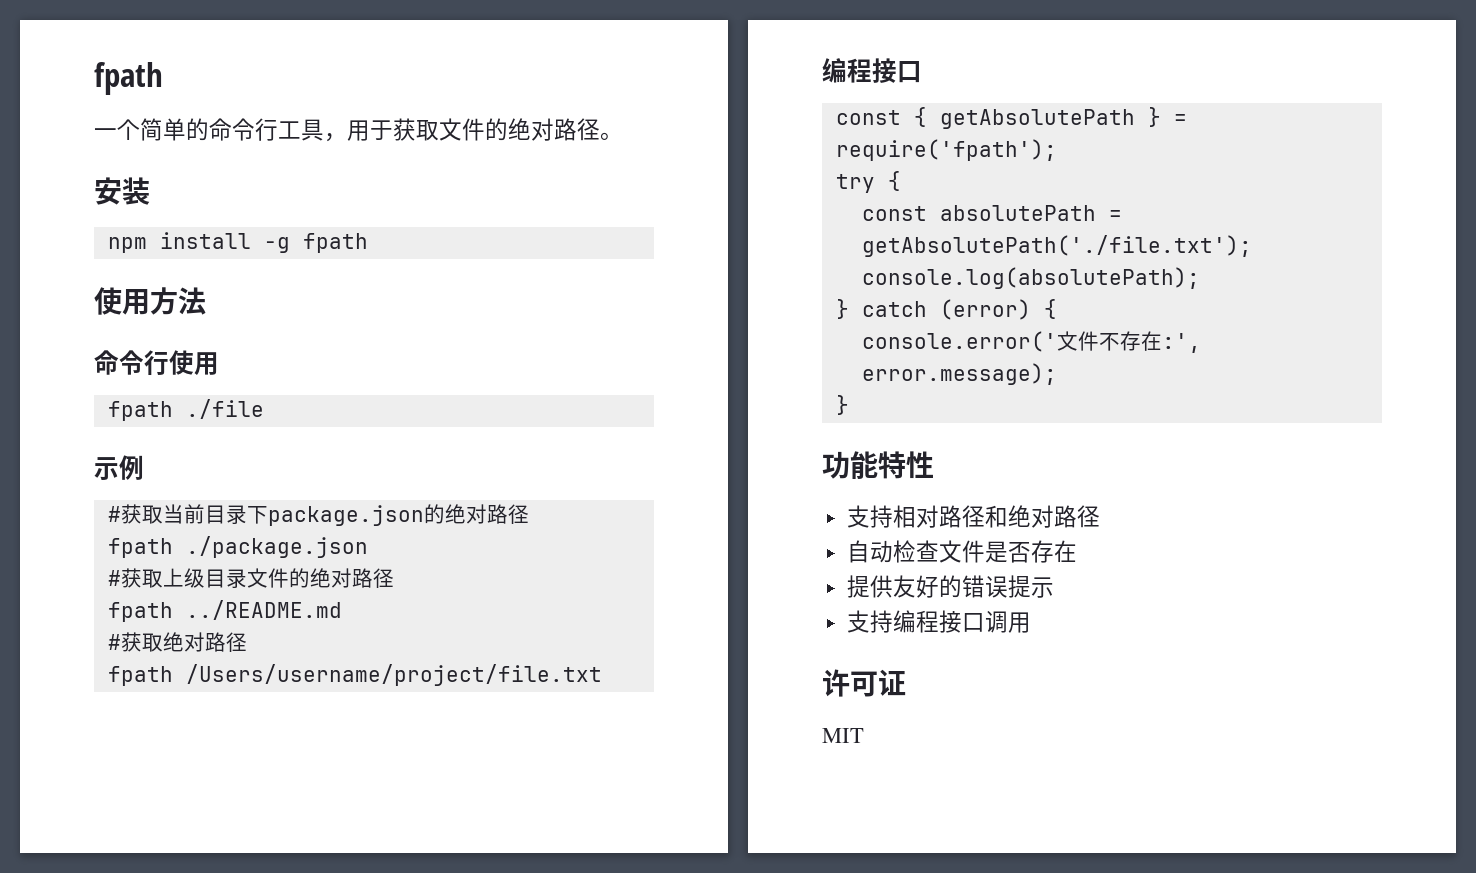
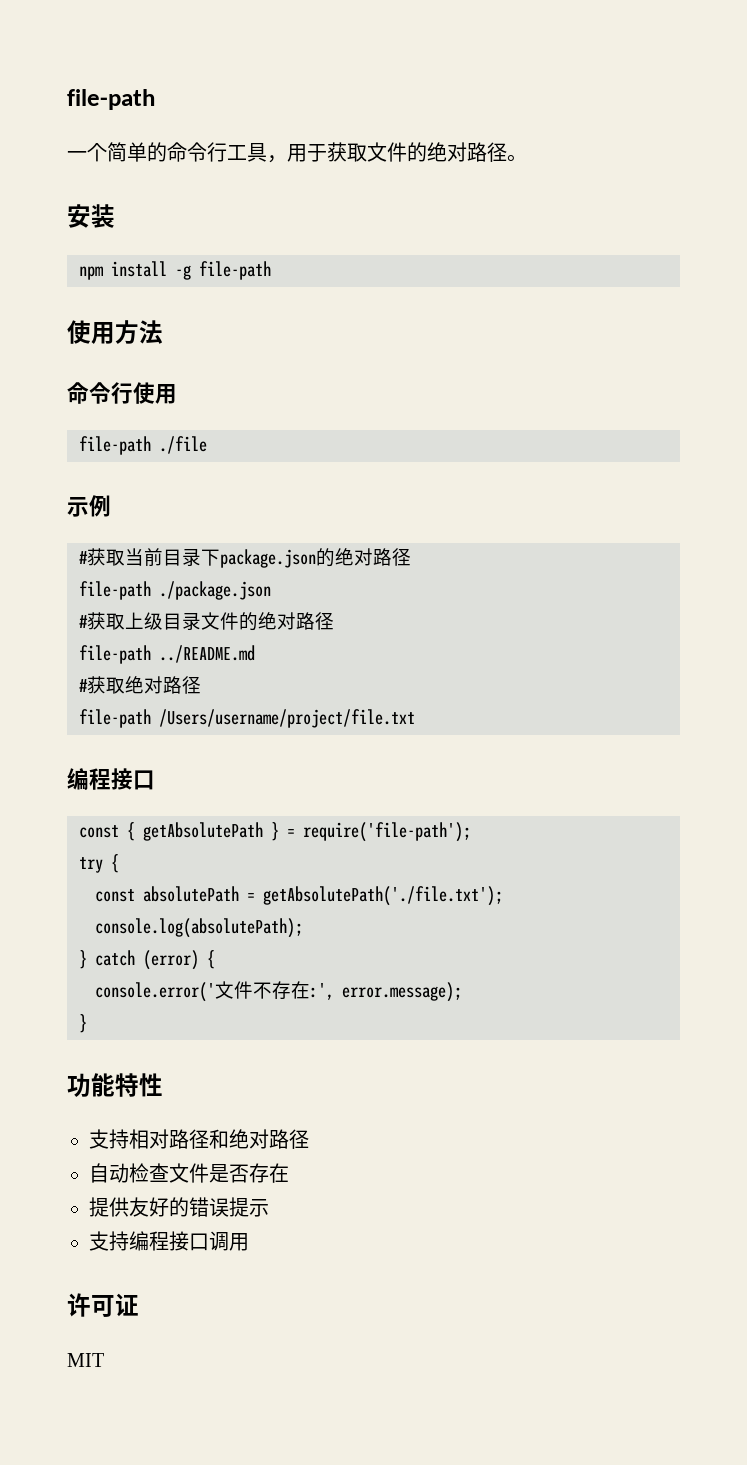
[94,62,163,95] fpath -> [67,89,155,110] file-path
[302,233,368,253] fpath -> [199,261,271,280] file-path
[107,401,173,421] fpath -> [79,436,151,455] file-path
[107,538,173,558] fpath -> [79,581,151,600] file-path
[107,602,173,622] fpath -> [79,645,151,664] file-path
[107,666,173,686] fpath -> [79,709,151,728] file-path
[835,139,1057,161] require('fpath'); -> [303,822,471,842] require('file-path');

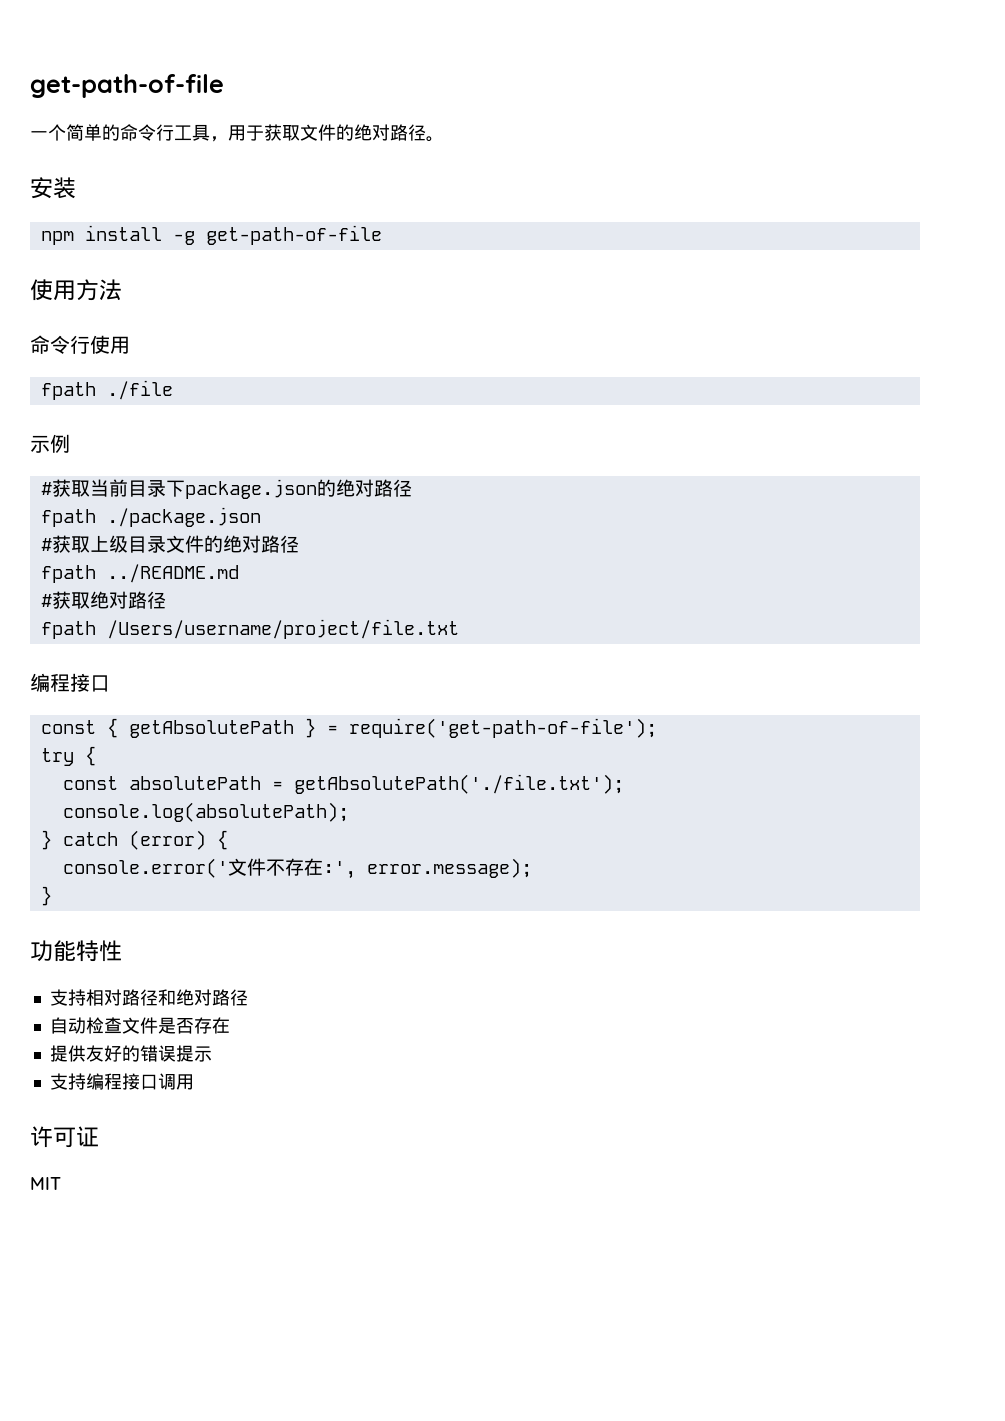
[67,89,155,110] file-path -> [30,74,224,98] get-path-of-file
[199,261,271,280] file-path -> [205,225,382,245] get-path-of-file
[79,436,151,455] file-path -> [40,382,96,400] fpath
[79,581,151,600] file-path -> [40,509,96,527] fpath
[79,645,151,664] file-path -> [40,565,96,583] fpath
[79,709,151,728] file-path -> [40,621,96,639] fpath
[303,822,471,842] require('file-path'); -> [348,718,657,738] require('get-path-of-file');

